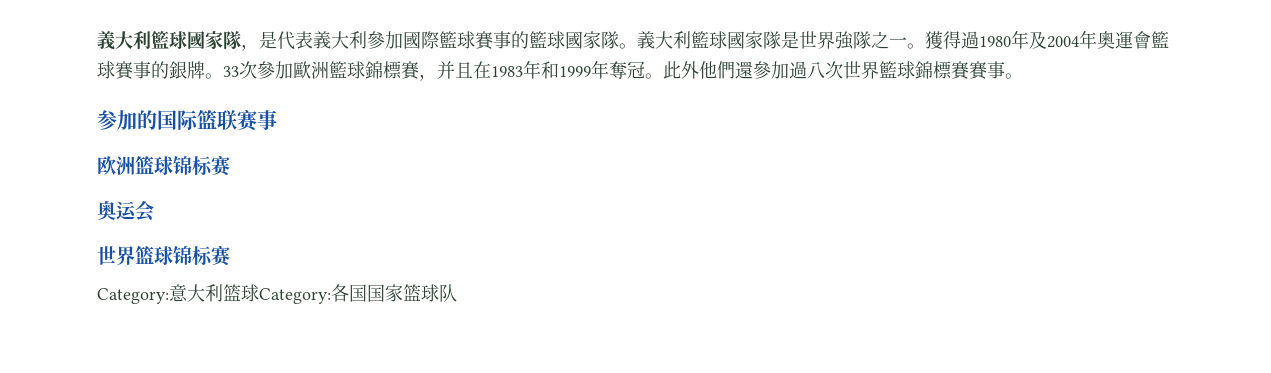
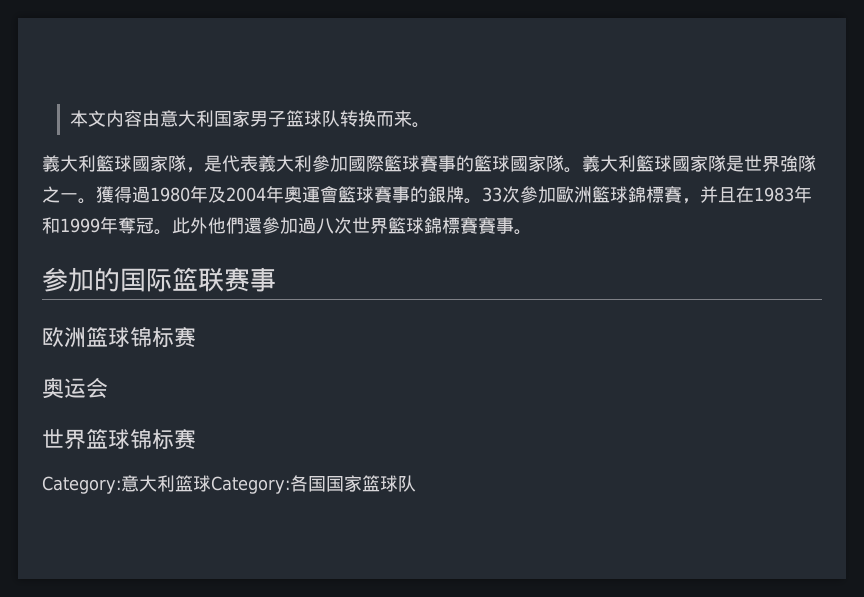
(97, 40) none -> [69,110,430,128] 本文内容由意大利国家男子篮球队转换而来。 //

